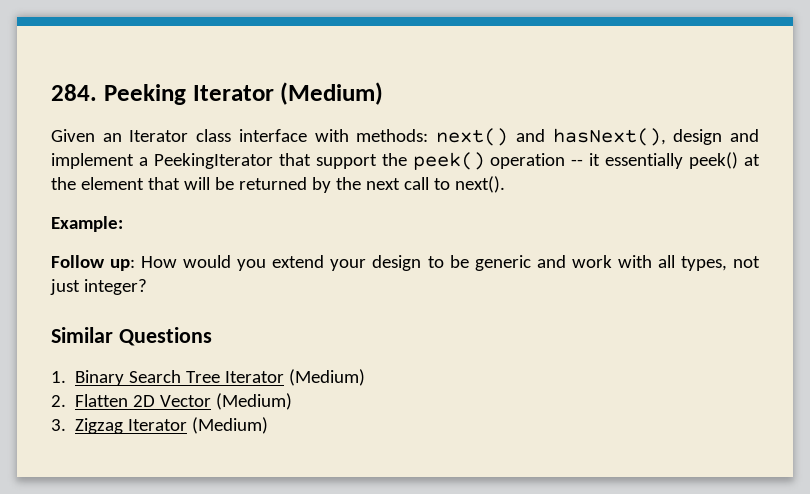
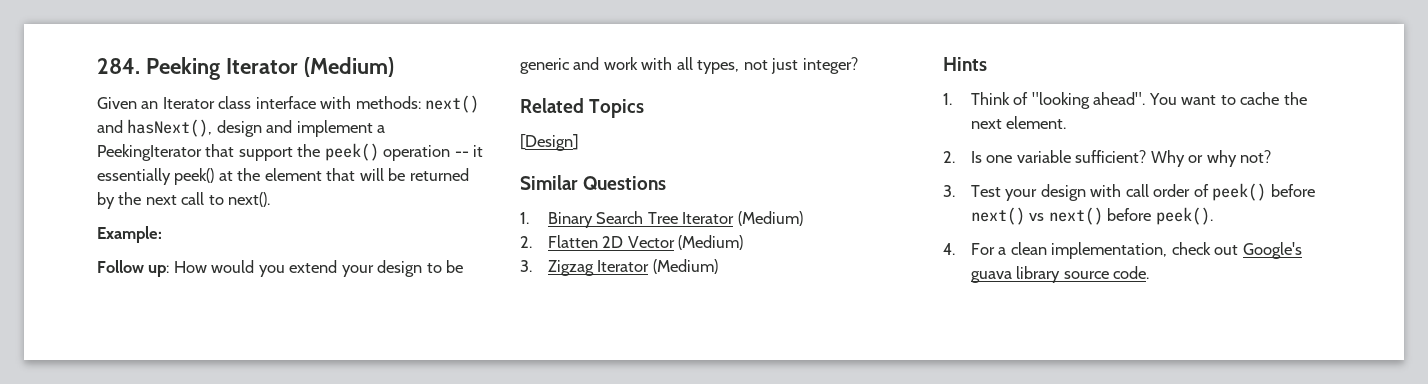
(147, 287) none -> [520,98,645,118] [520,134,579,151] // Related Topics // [Design]
(269, 425) none -> [943,57,987,71] [943,92,1307,109] [970,116,1067,129] [943,150,1272,167] [943,183,1315,201] [970,207,1213,225] [943,242,1302,259] [970,266,1150,283] // Hints // 1. Think of "looking ahead". You want to cache the next element. // 2. Is one variable sufficient? Why or why not? // 3. Test your design with call order of peek() before next() vs next() before peek(). // 4. For a clean implementation, check out Google's guava library source code.

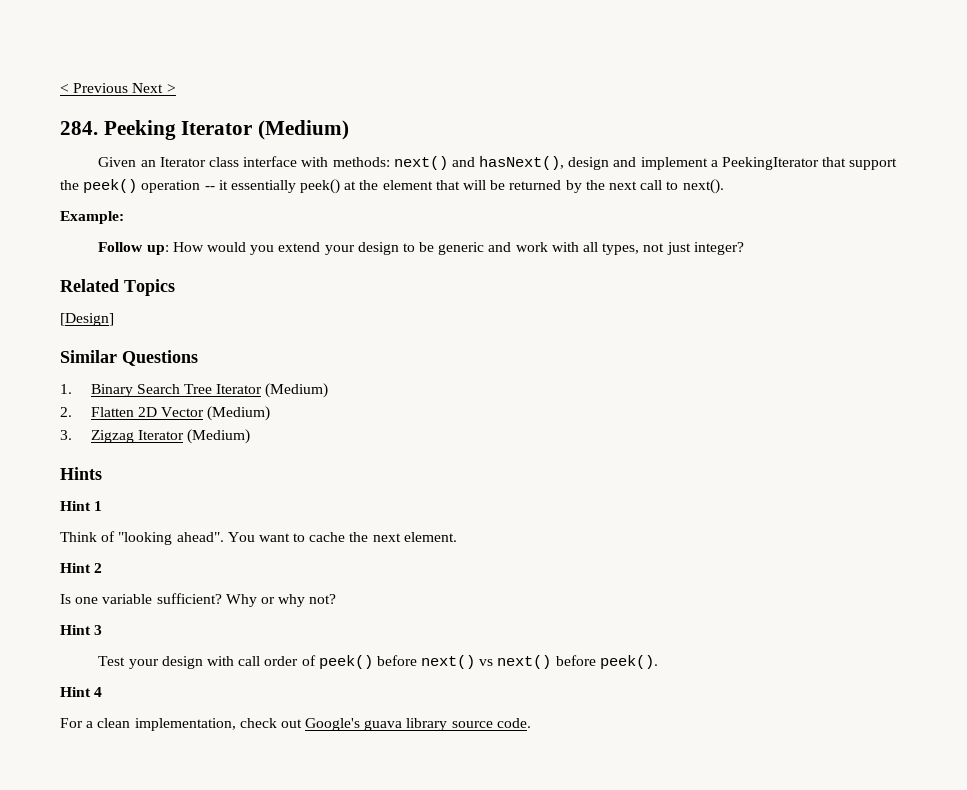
(97, 66) none -> [60,83,176,93] < Previous Next > //
[943,93,952,105] 1. -> [60,501,103,511] Hint 1 //
[943,151,955,163] 2. -> [60,563,103,573] Hint 2 //
[943,185,955,197] 3. -> [60,625,103,635] Hint 3 //
[943,243,955,255] 4. -> [60,687,103,697] Hint 4 //

